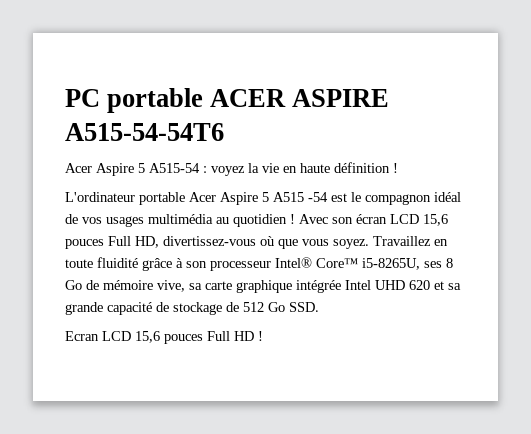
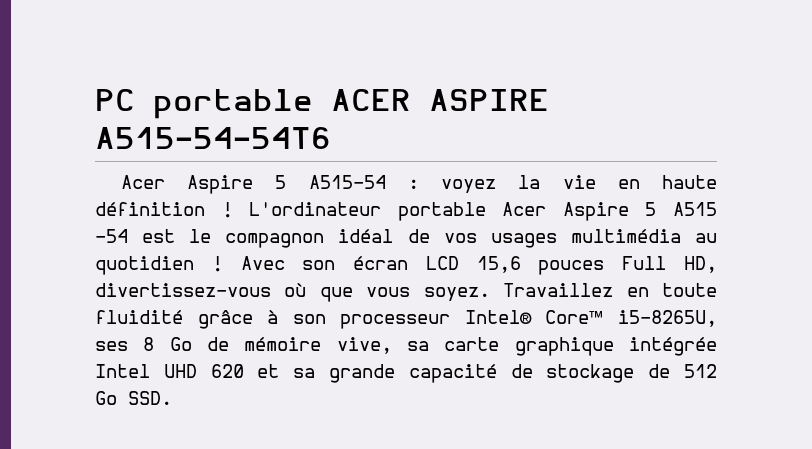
(398, 168) // -> (233, 210) none
[65,331,263,344] // Ecran LCD 15,6 pouces Full HD ! -> (172, 398) none

